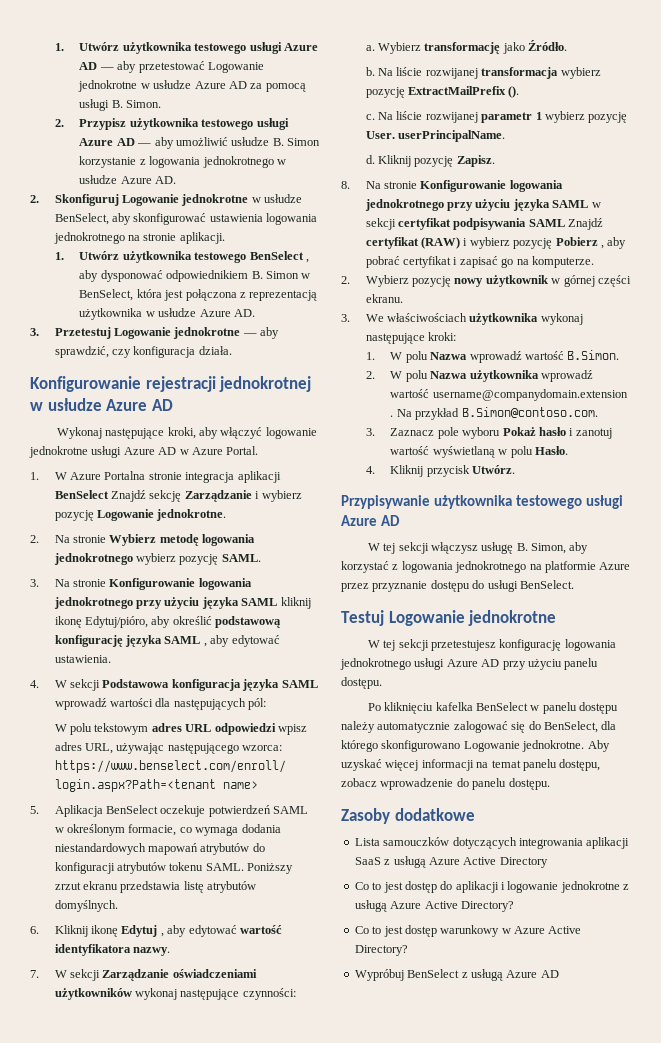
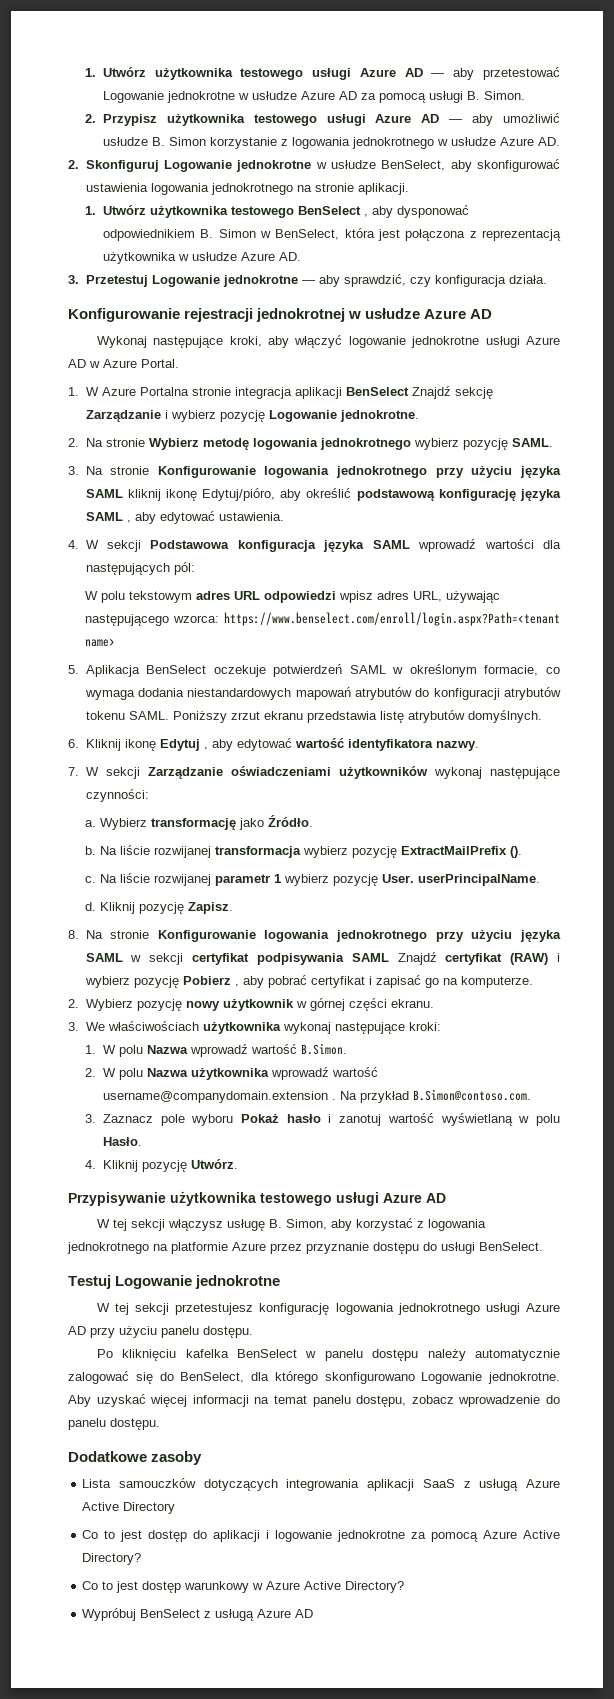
[426,465,470,477] przycisk -> [141,1160,187,1172] pozycję
[341,808,475,824] Zasoby dodatkowe -> [68,1451,203,1465] Dodatkowe zasoby
[623,884,630,890] [354,900,387,912] z usługą -> [411,1532,479,1542] za pomocą

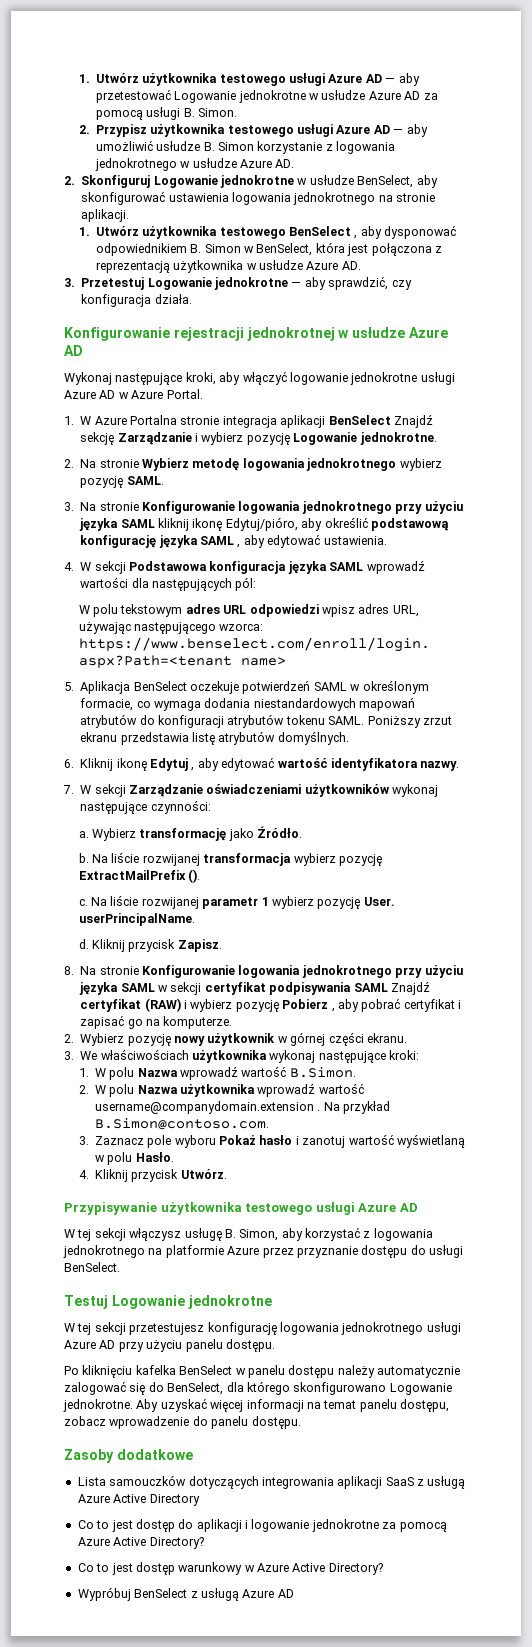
[139,902,185,914] pozycję -> [128,939,176,952] przycisk
[141,1160,187,1172] pozycję -> [131,1169,179,1182] przycisk
[68,1451,203,1465] Dodatkowe zasoby -> [64,1449,193,1463] Zasoby dodatkowe

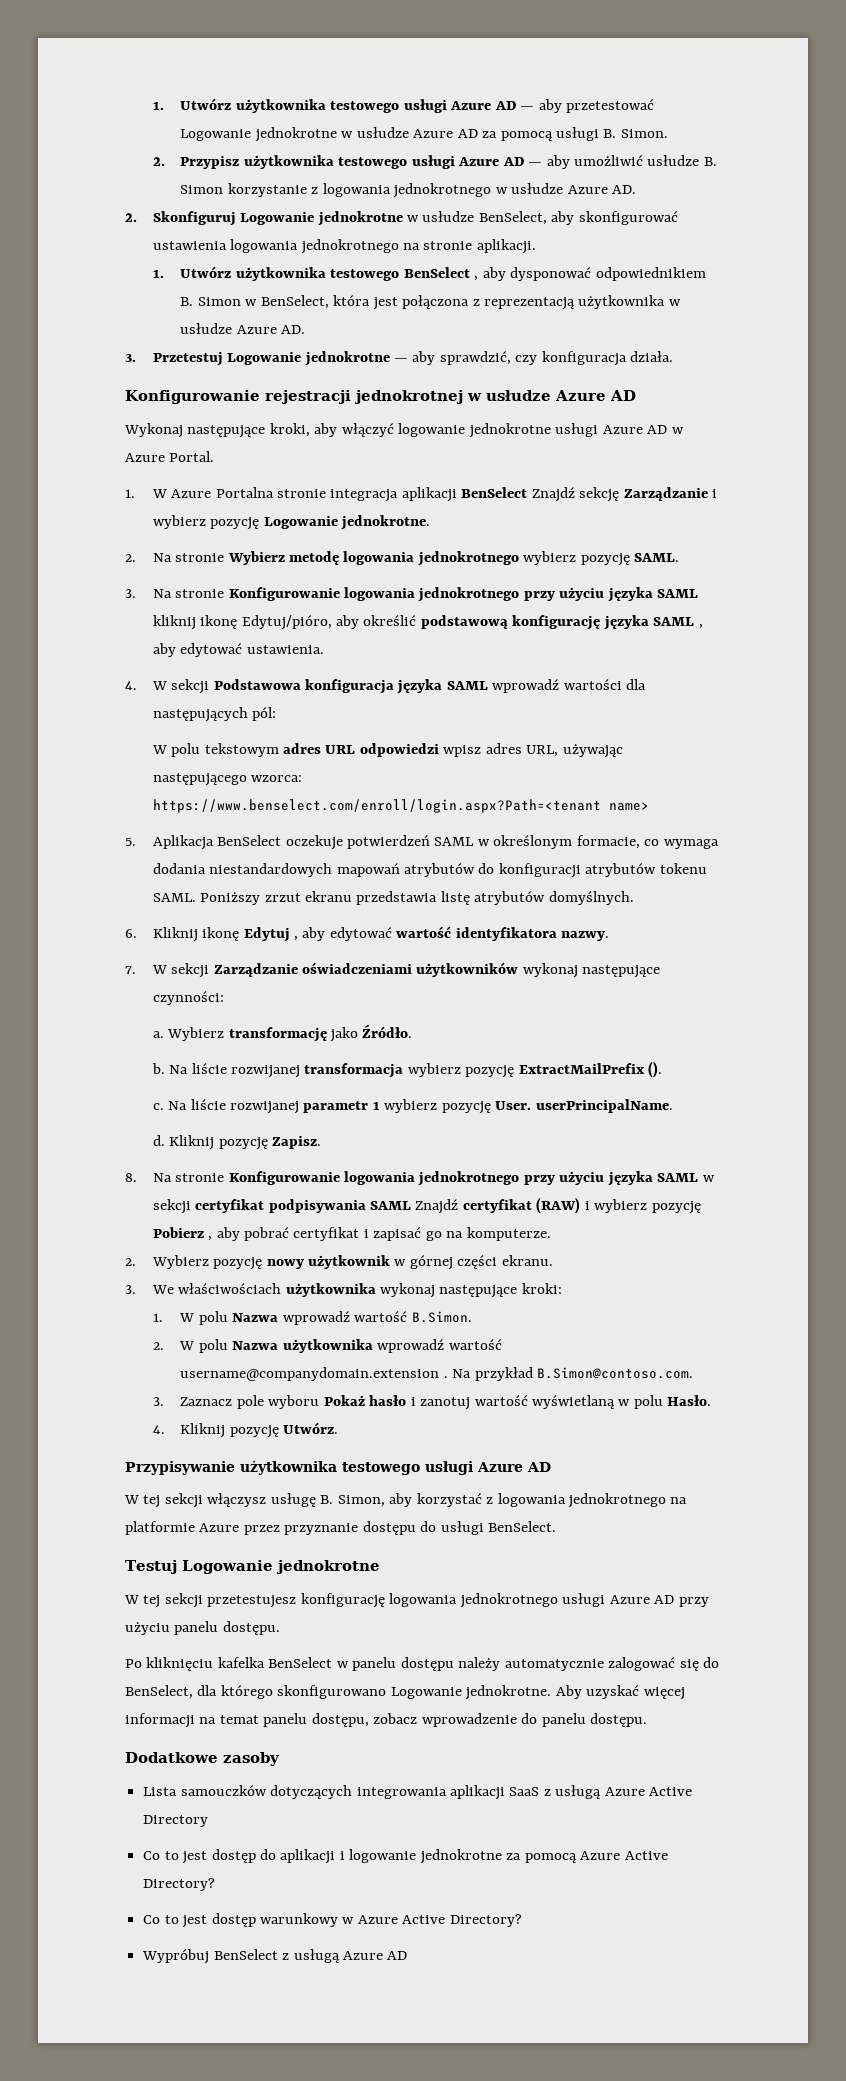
[128,939,176,952] przycisk -> [218,1137,268,1150] pozycję
[131,1169,179,1182] przycisk -> [229,1425,279,1438] pozycję
[64,1449,193,1463] Zasoby dodatkowe -> [125,1752,280,1766] Dodatkowe zasoby

